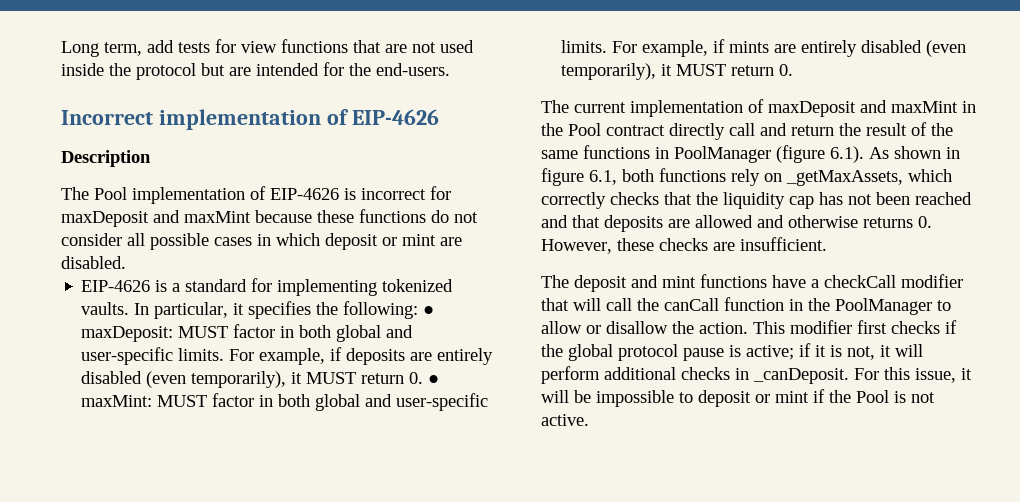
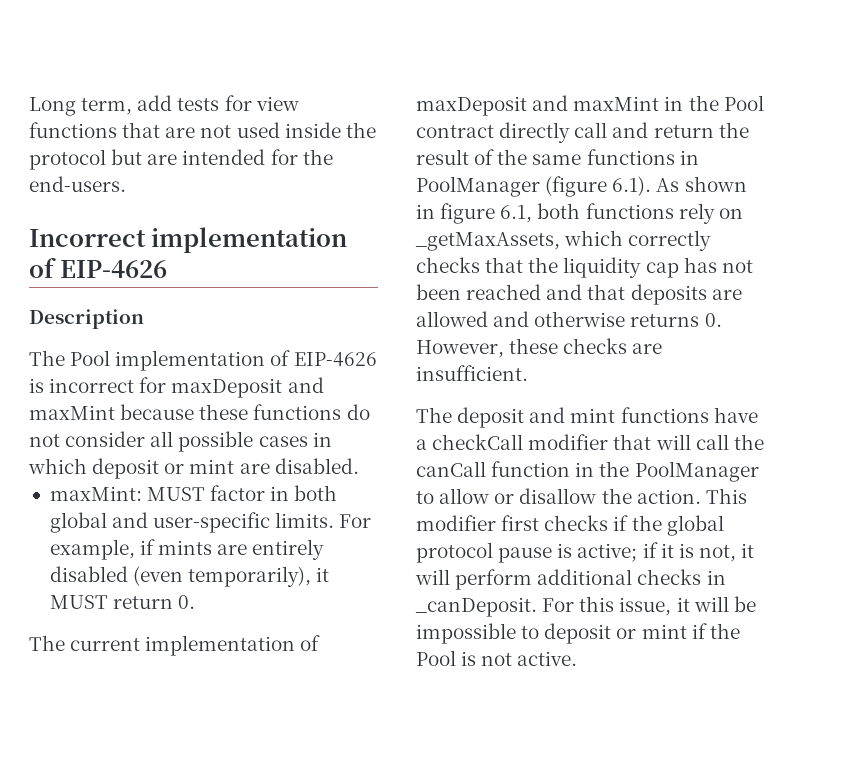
[81,278,454,296] [81,301,435,319] [81,324,414,342] [81,347,494,365] [81,371,440,388] EIP-4626 is a standard for implementing tokenized vaults. In particular, it specifies the following: ● maxDeposit: MUST factor in both global and user-specific limits. For example, if deposits are entirely disabled (even temporarily), it MUST return 0. ● -> (359, 466) none

